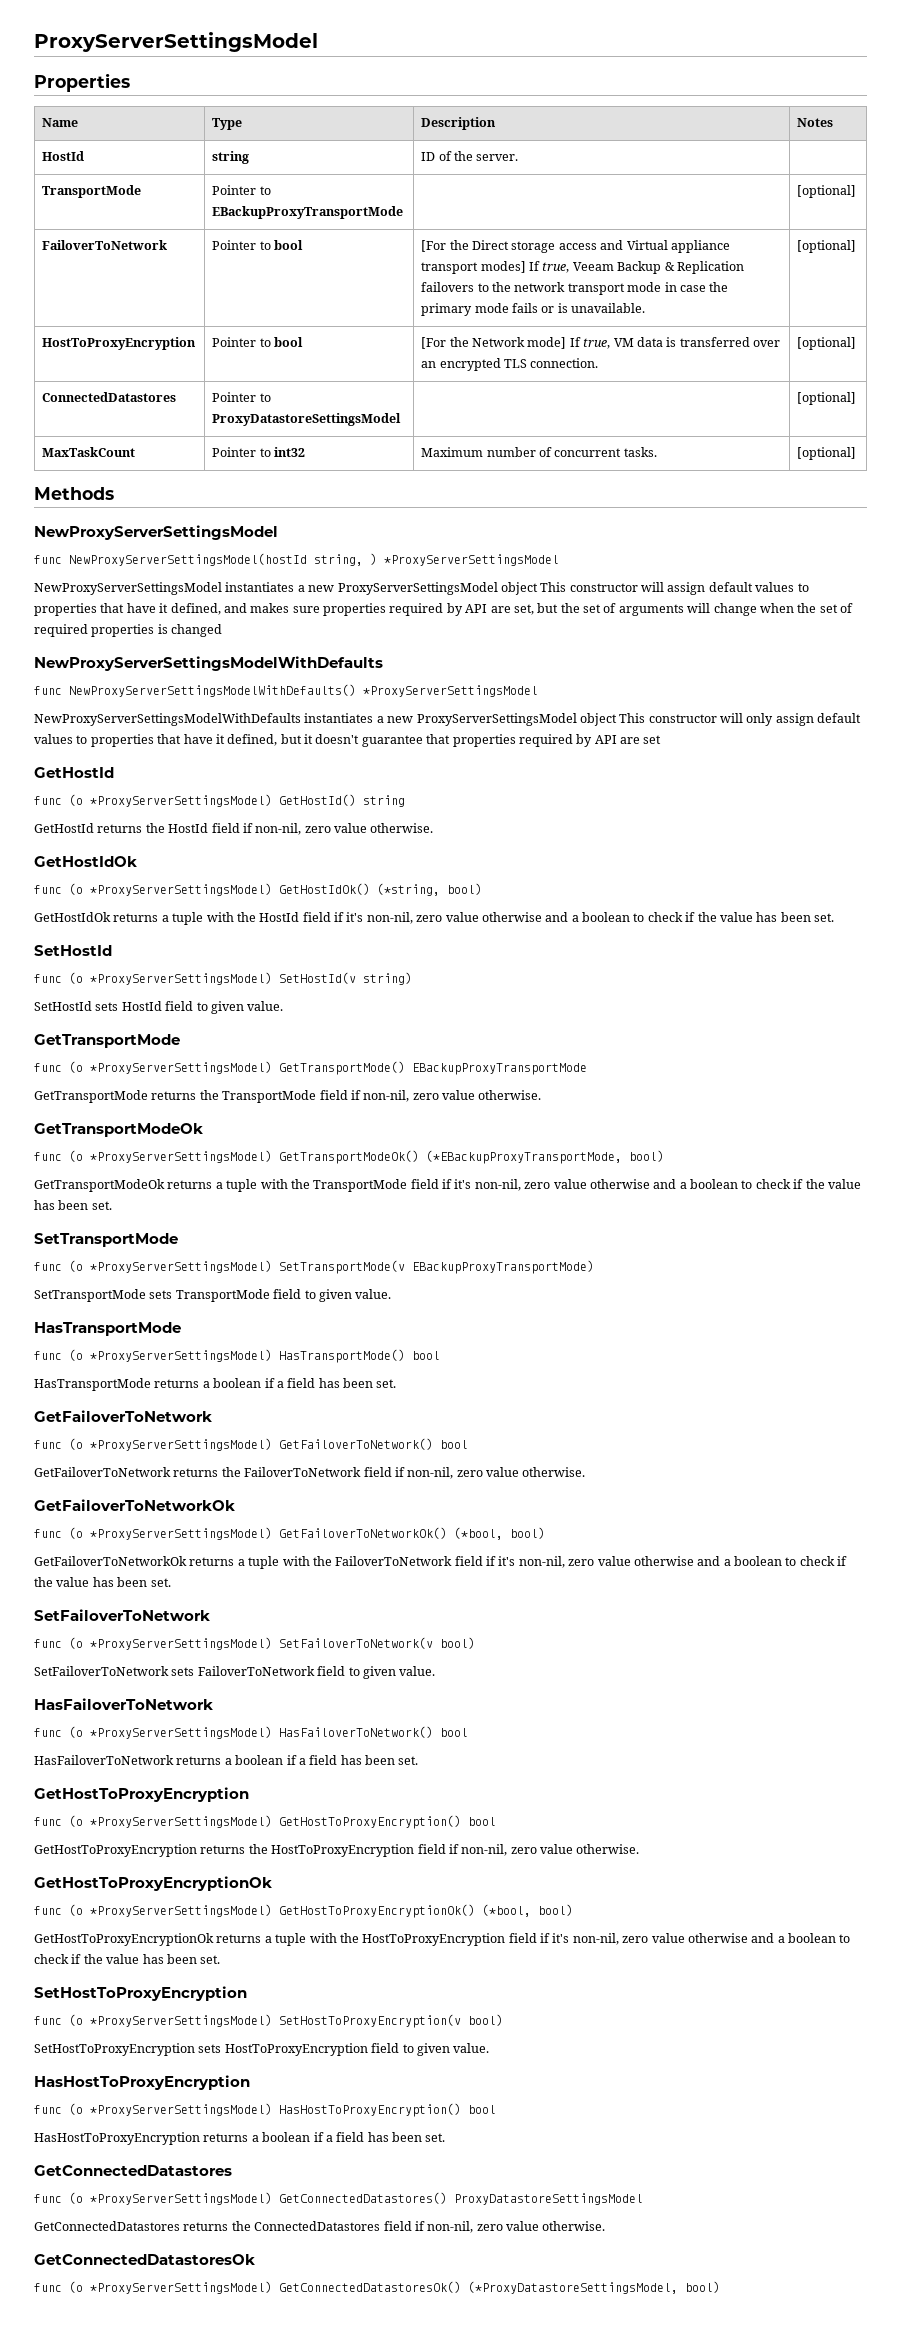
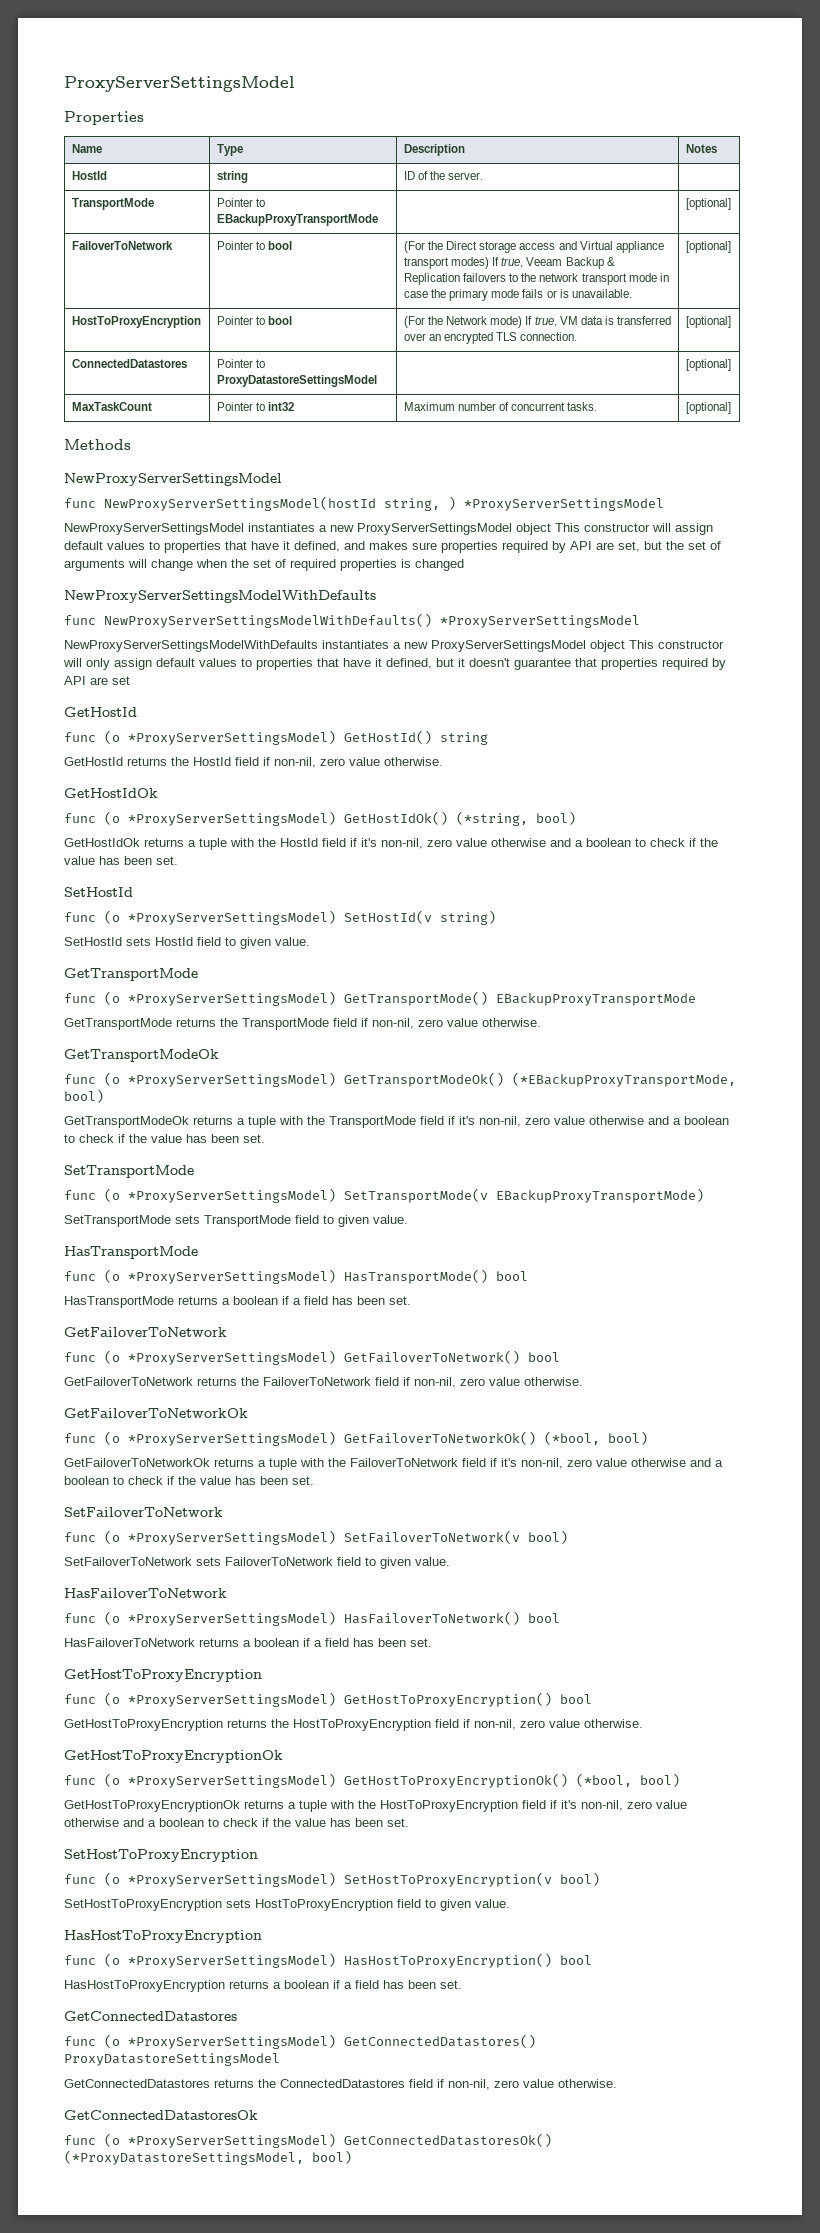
[421,240,447,252] [For -> [403,241,425,253] (For
[480,261,526,273] modes] -> [451,257,490,269] modes)
[421,337,447,349] [For -> [403,316,425,328] (For
[527,337,567,349] mode] -> [490,316,523,328] mode)

